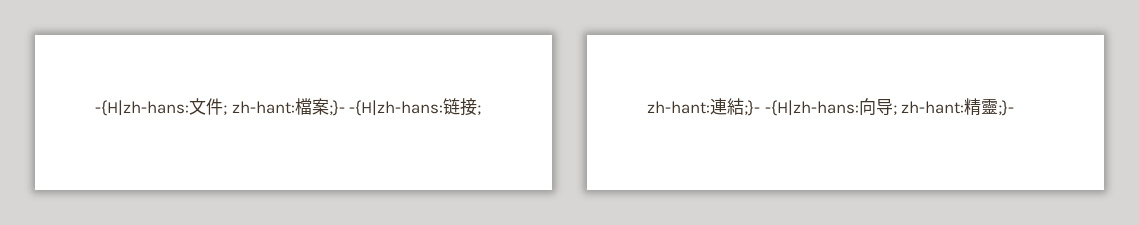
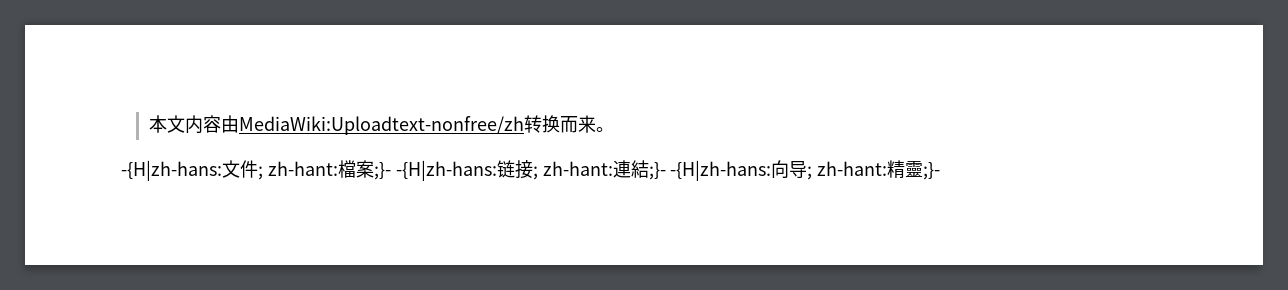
(95, 108) none -> [149,115,615,135] 本文内容由MediaWiki:Uploadtext-nonfree/zh转换而来。 //

